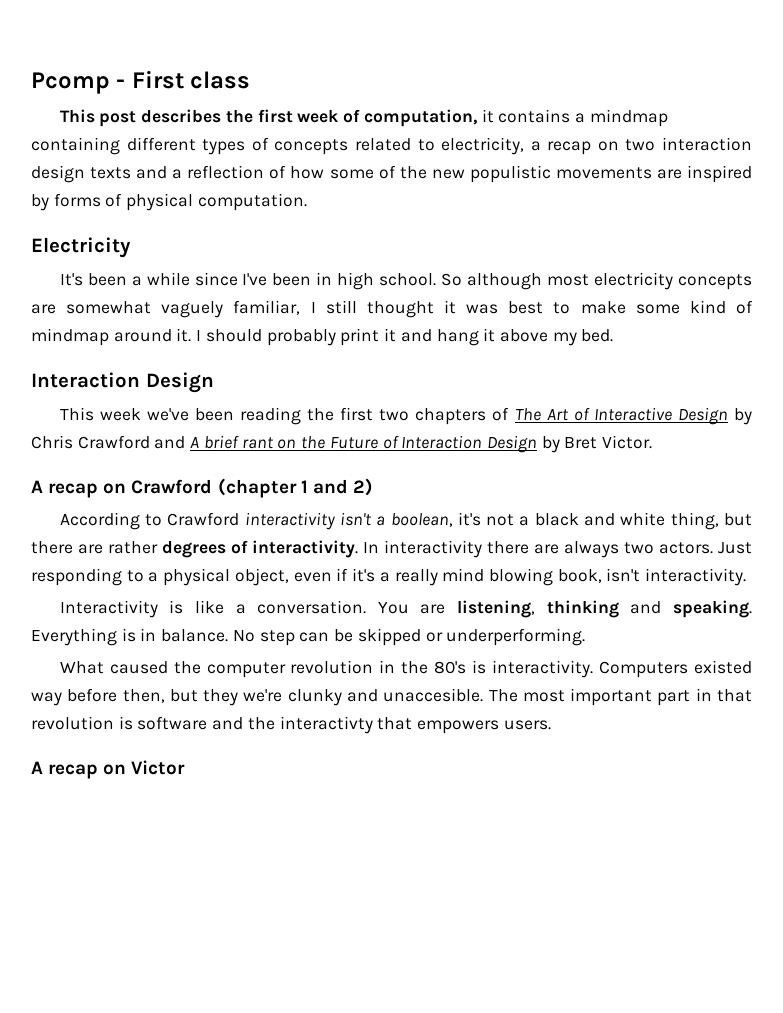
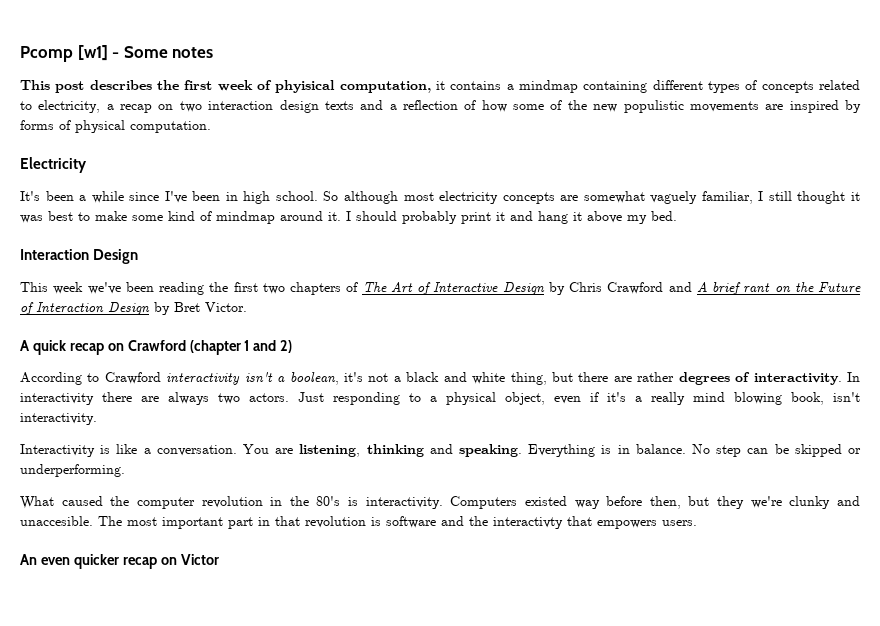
[116,70,251,89] - First class -> [77,45,214,61] [w1] - Some notes
(361, 116) none -> [275,80,336,93] phyisical
(43, 486) none -> [32,340,66,355] quick
[31,761,43,774] A -> [20,554,119,569] An even quicker

